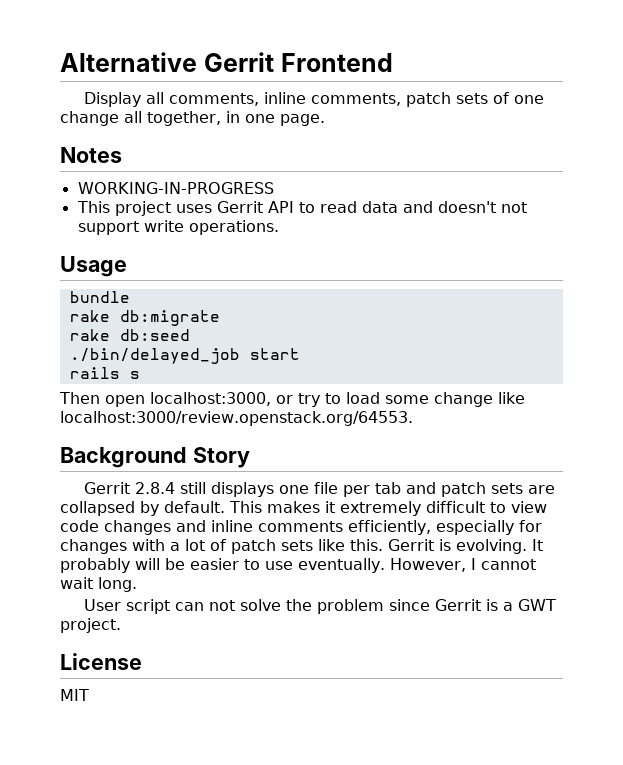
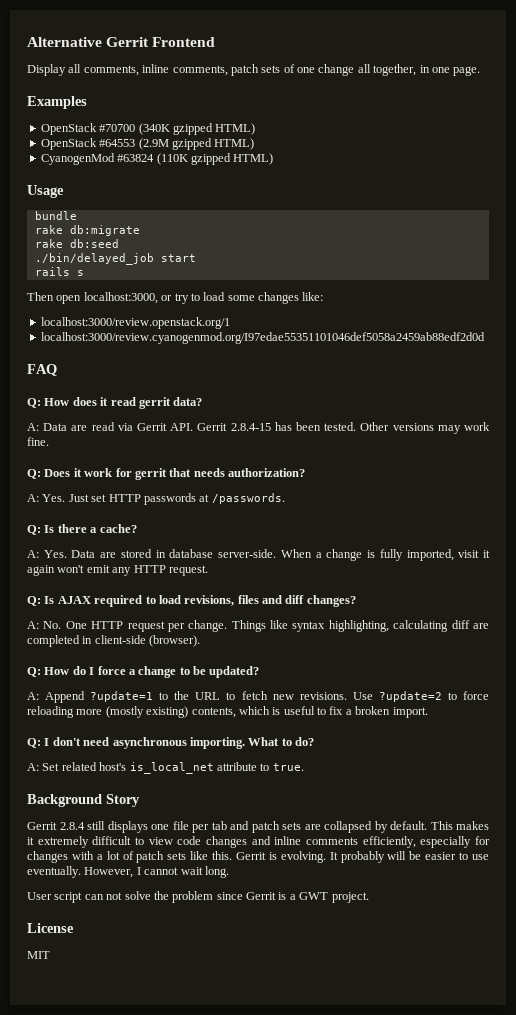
[60,147,122,163] [77,182,274,194] [76,201,527,216] [77,220,279,235] Notes // WORKING-IN-PROGRESS // This project uses Gerrit API to read data and doesn't not support write operations. -> [27,96,87,109] [40,123,256,135] [40,138,255,150] [40,153,274,165] Examples // OpenStack #70700 (340K gzipped HTML) // OpenStack #64553 (2.9M gzipped HTML) // CyanogenMod #63824 (110K gzipped HTML)
[434,392,525,407] [60,411,413,426] change like localhost:3000/review.openstack.org/64553. -> [258,292,324,304] [40,317,230,329] [40,332,485,344] [27,364,57,376] [27,397,203,409] [27,422,490,434] [27,437,49,446] [27,468,305,480] [27,493,285,505] [27,524,137,535] [27,549,491,561] [27,565,208,576] [27,595,356,607] [27,620,489,632] [27,635,201,647] [27,666,260,678] [27,691,489,703] [27,706,428,718] [27,737,314,749] [27,762,304,774] changes like: // localhost:3000/review.openstack.org/1 // localhost:3000/review.cyanogenmod.org/I97edae55351101046def5058a2459ab88edf2d0d // FAQ // Q: How does it read gerrit data? // A: Data are read via Gerrit API. Gerrit 2.8.4-15 has been tested. Other versions may work fine. // Q: Does it work for gerrit that needs authorization? // A: Yes. Just set HTTP passwords at /passwords. // Q: Is there a cache? // A: Yes. Data are stored in database server-side. When a change is fully imported, visit it again won't emit any HTTP request. // Q: Is AJAX required to load revisions, files and diff changes? // A: No. One HTTP request per change. Things like syntax highlighting, calculating diff are completed in client-side (browser). // Q: How do I force a change to be updated? // A: Append ?update=1 to the URL to fetch new revisions. Use ?update=2 to force reloading more (mostly existing) contents, which is useful to fix a broken import. // Q: I don't need asynchronous importing. What to do? // A: Set related host's is_local_net attribute to true.

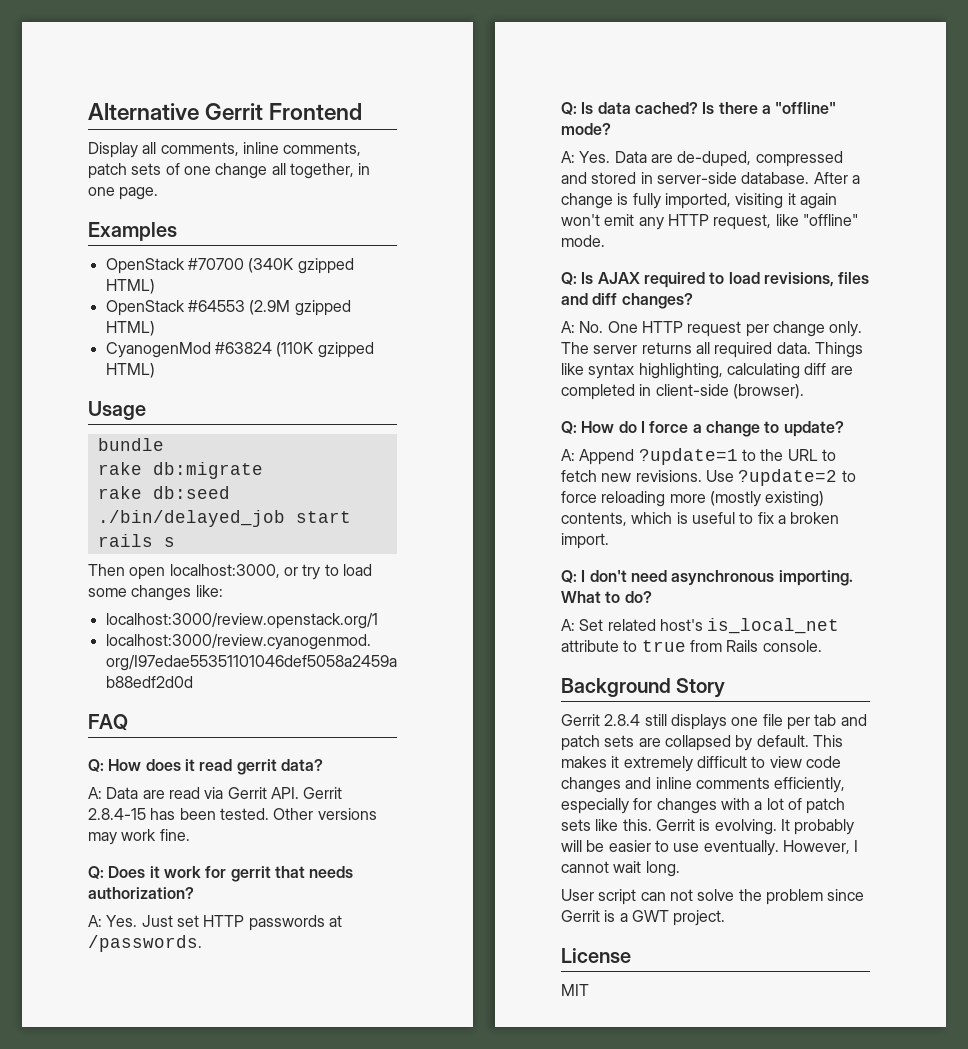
[57,524,137,533] [27,549,312,558] there a cache? // A: Yes. Data are stored in database server-side. When -> [597,102,837,114] [561,123,611,135] [561,151,843,167] [561,172,848,184] data cached? Is there a "offline" mode? // A: Yes. Data are de-duped, compressed and stored in server-side database. After
[458,550,480,558] visit -> [735,193,784,209] visiting
[168,565,208,576] request. -> [713,214,858,230] [561,235,605,247] request, like "offline" mode.
[188,620,228,632] change. -> [772,321,863,337] [561,342,811,358] change only. The server returns all required data.
[193,666,260,678] be updated? -> [783,421,844,437] update?
[272,763,304,771] true. -> [641,640,822,652] true from Rails console.

